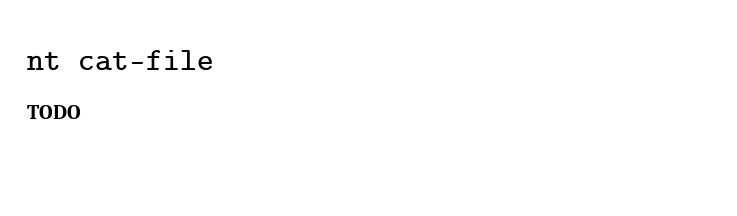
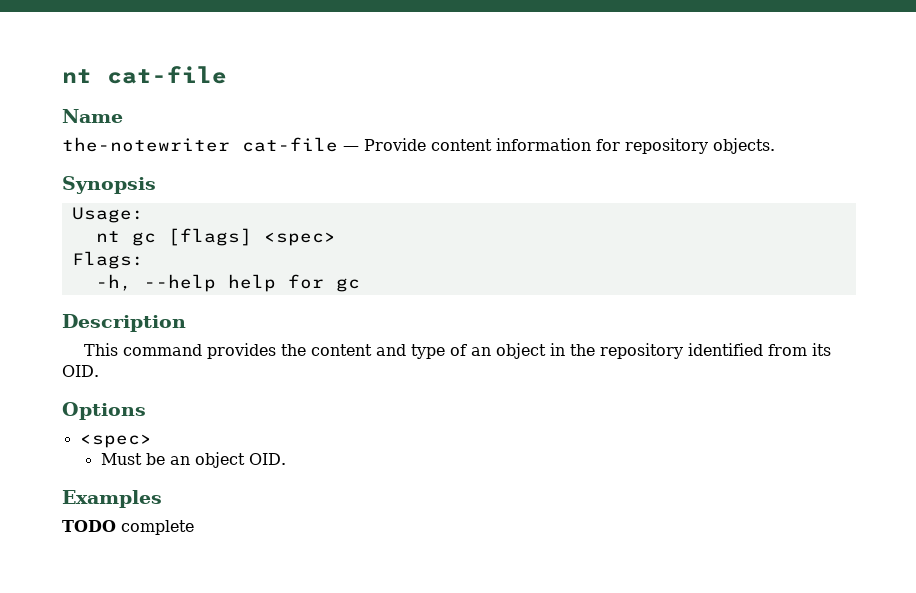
(214, 60) none -> [62,109,123,123] [62,137,775,154] [62,176,156,194] [71,207,144,223] [95,228,336,246] [71,251,144,269] [95,274,360,292] [62,314,186,332] [84,343,832,359] [62,365,99,377] [62,402,146,420] [79,434,152,448] [100,452,286,468] [62,490,162,508] // Name // the-notewriter cat-file — Provide content information for repository objects. // Synopsis // Usage: // nt gc [flags] <spec> // Flags: // -h, --help help for gc // Description // This command provides the content and type of an object in the repository identified from its OID. // Options // <spec> // Must be an object OID. // Examples
(81, 112) none -> [121,520,194,535] complete

